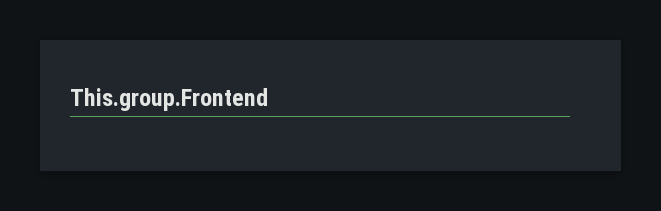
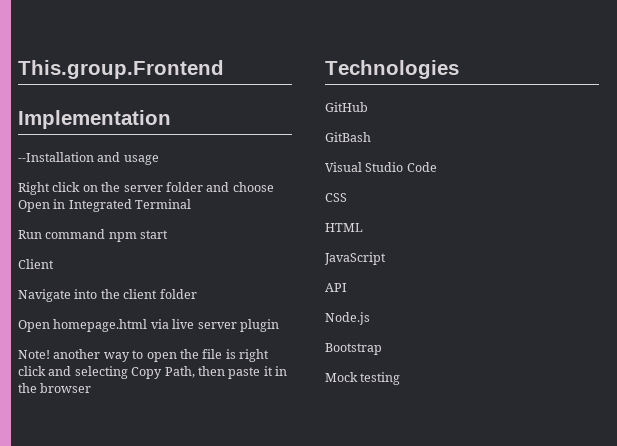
(268, 99) none -> [18,110,171,129] [18,152,159,165] [18,182,274,195] [18,199,192,212] [18,229,169,242] [18,259,54,269] [18,289,197,302] [18,319,279,332] [18,349,269,362] [18,366,287,379] [18,383,92,393] [325,60,459,79] [325,102,368,112] [325,132,371,142] [325,162,437,172] [325,193,347,202] [325,223,363,232] [324,252,386,265] [325,283,347,292] [325,312,370,325] [325,343,382,355] [325,372,401,385] // Implementation // --Installation and usage // Right click on the server folder and choose Open in Integrated Terminal // Run command npm start // Client // Navigate into the client folder // Open homepage.html via live server plugin // Note! another way to open the file is right click and selecting Copy Path, then paste it in the browser // Technologies // GitHub // GitBash // Visual Studio Code // CSS // HTML // JavaScript // API // Node.js // Bootstrap // Mock testing

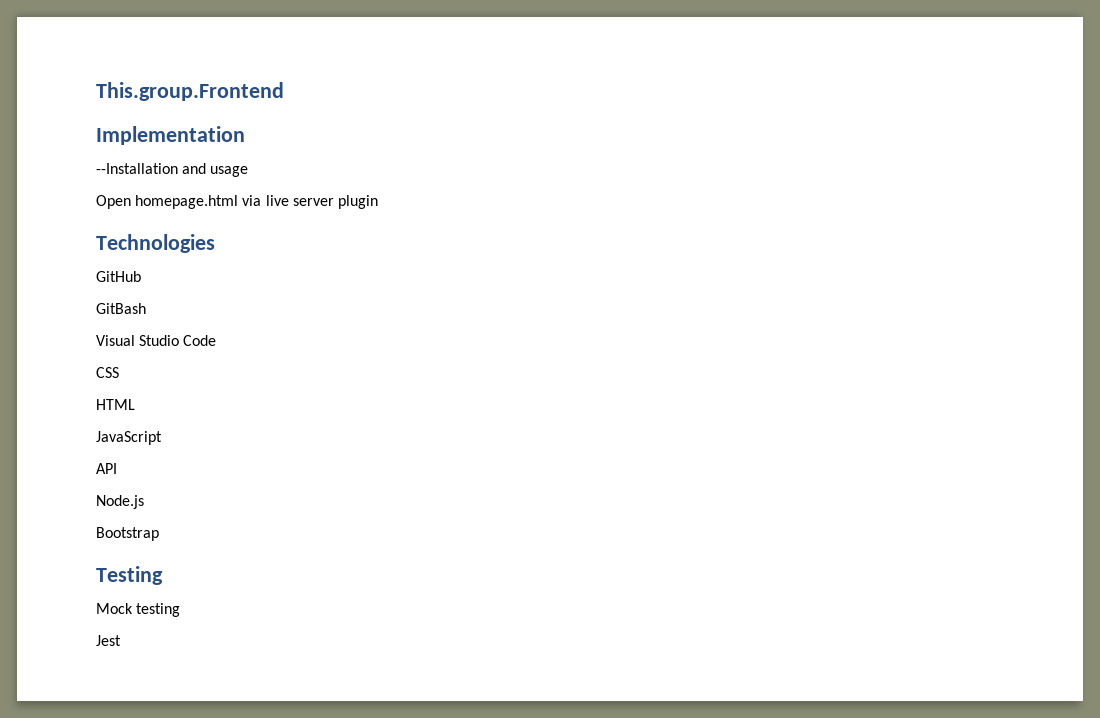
[18,182,274,195] [18,199,192,212] [18,229,169,242] [18,259,54,269] [18,289,197,302] // Right click on the server folder and choose Open in Integrated Terminal // Run command npm start // Client // Navigate into the client folder -> (249, 171) none
[18,349,269,362] [18,366,287,379] [18,383,92,393] // Note! another way to open the file is right click and selecting Copy Path, then paste it in the browser -> (378, 202) none
(382, 349) none -> [96,566,163,585] // Testing
(401, 378) none -> [96,635,121,646] // Jest

